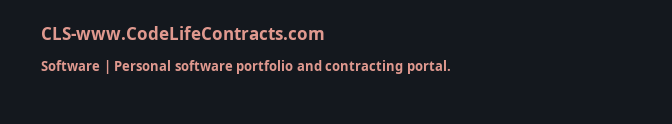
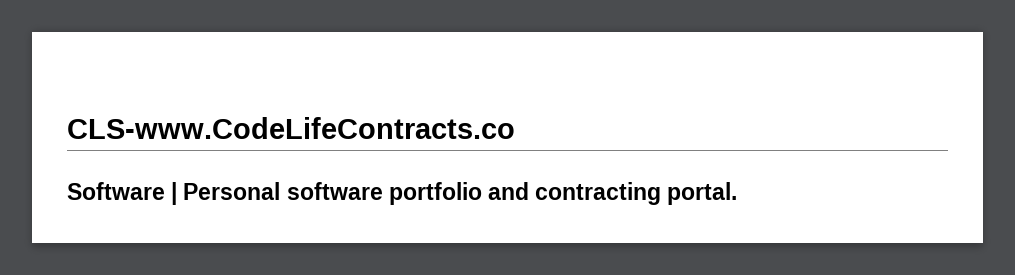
[41,26,325,40] CLS-www.CodeLifeContracts.com -> [67,117,515,139] CLS-www.CodeLifeContracts.co

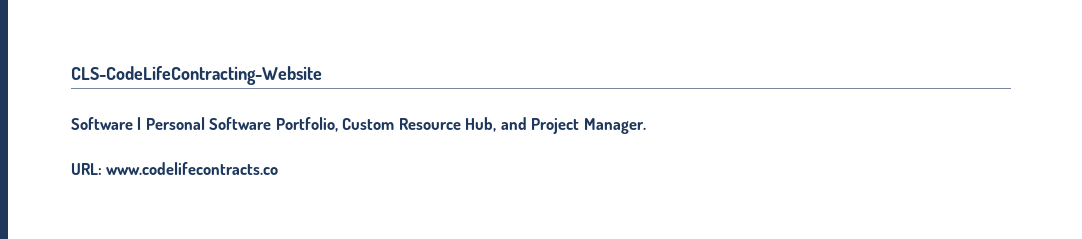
[67,117,515,139] CLS-www.CodeLifeContracts.co -> [71,66,322,85] CLS-CodeLifeContracting-Website
[286,182,738,205] software portfolio and contracting portal. -> [209,117,646,134] [71,162,279,175] Software Portfolio, Custom Resource Hub, and Project Manager. // URL: www.codelifecontracts.co

